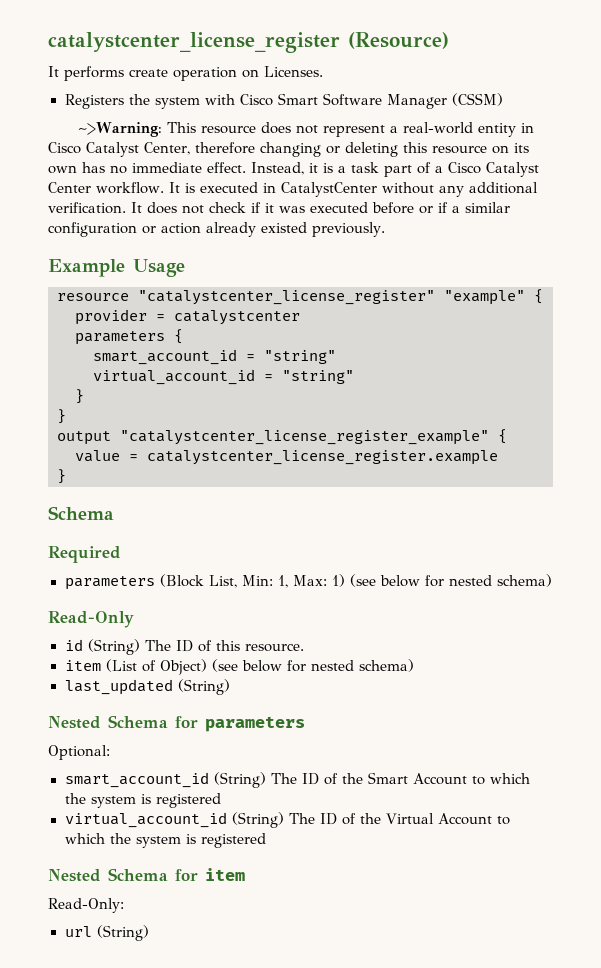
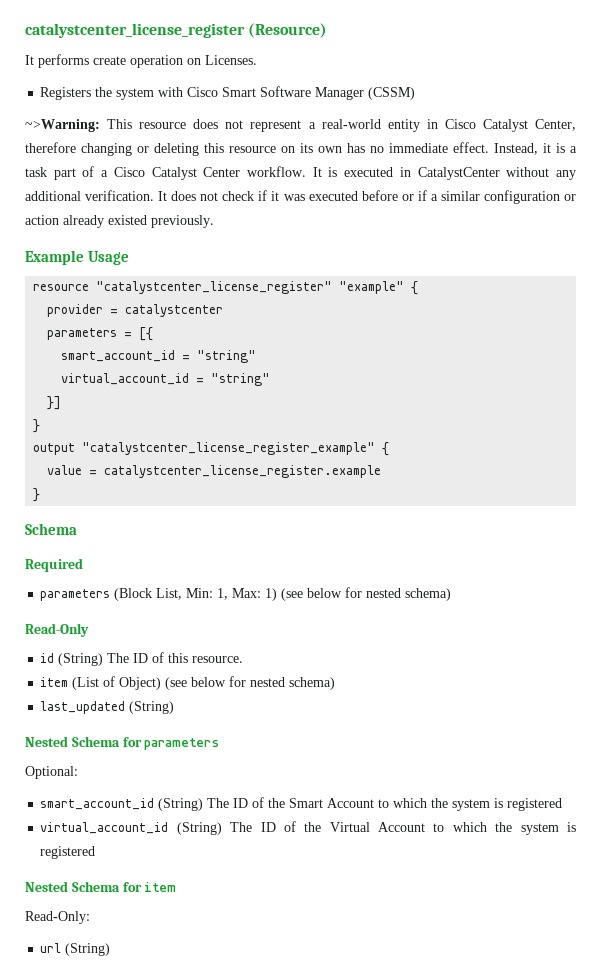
[174,329,183,344] { -> [124,327,154,341] = [{
[75,389,84,404] } -> [47,396,62,410] }]

